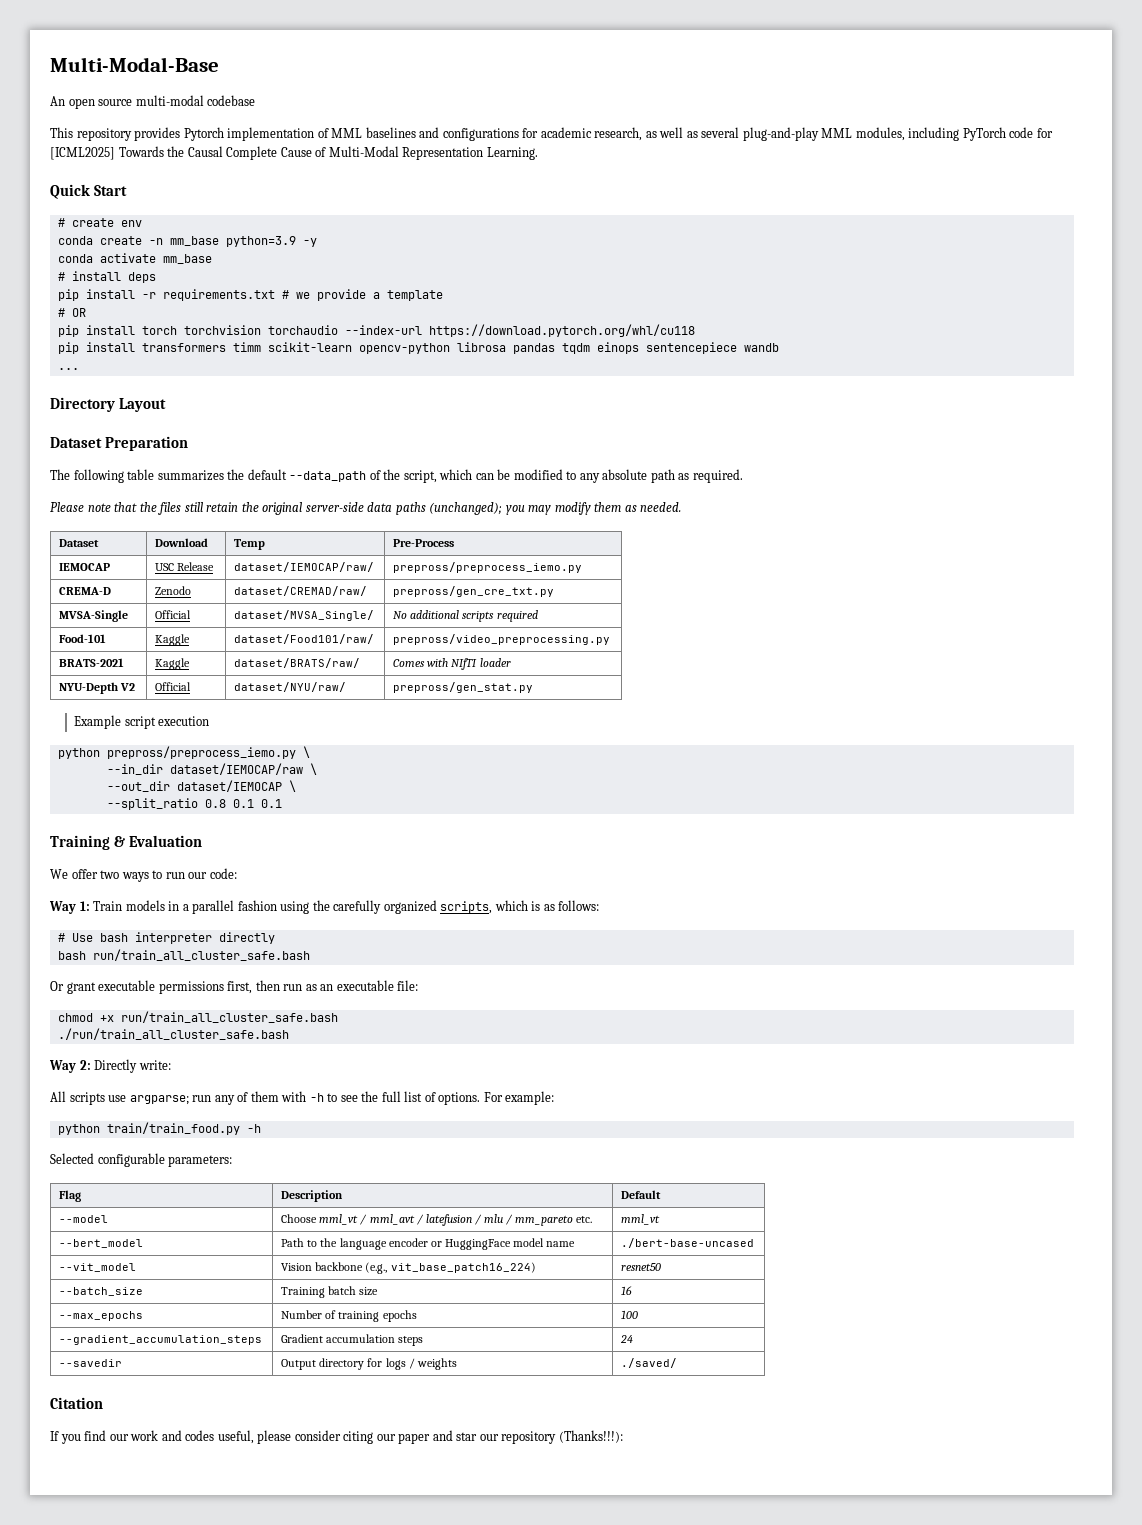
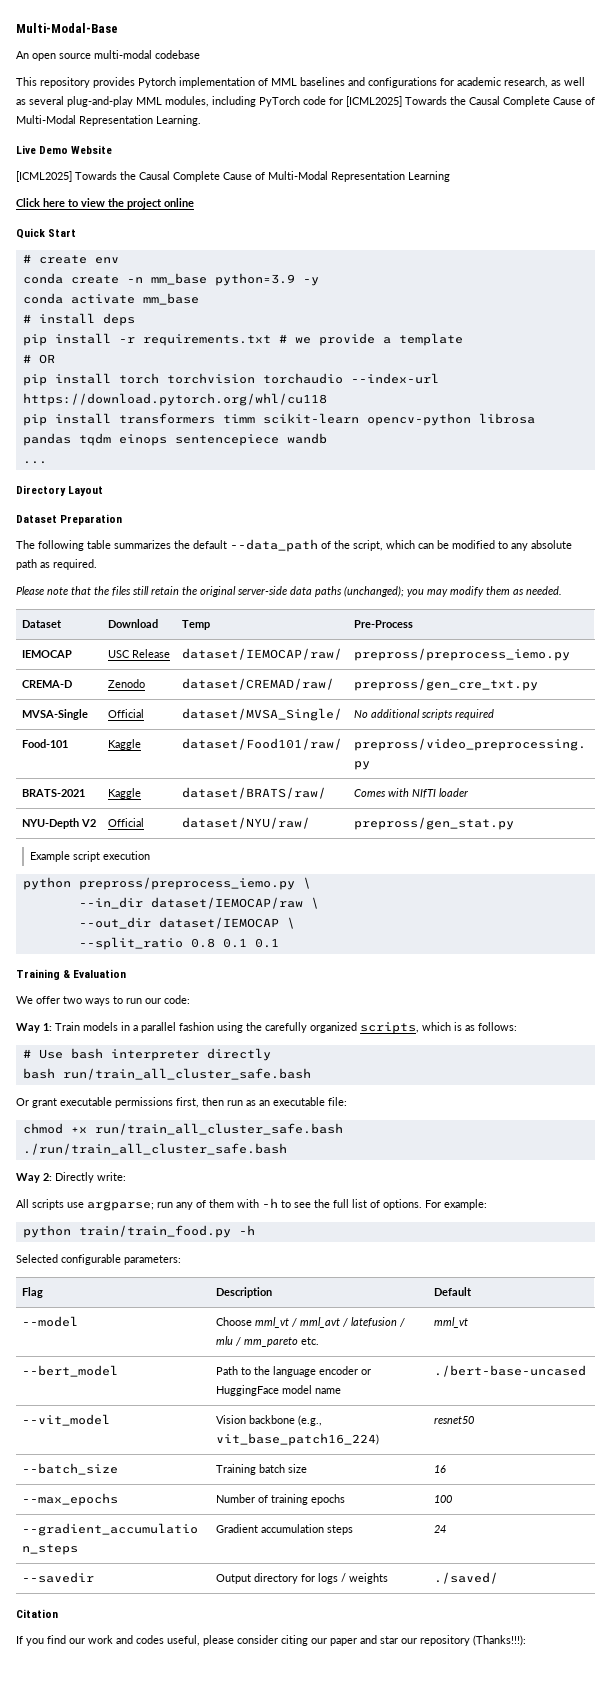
(538, 153) none -> [16,145,113,154] [16,171,450,182] [16,198,194,209] // Live Demo Website // [ICML2025] Towards the Causal Complete Cause of Multi-Modal Representation Learning // Click here to view the project online

